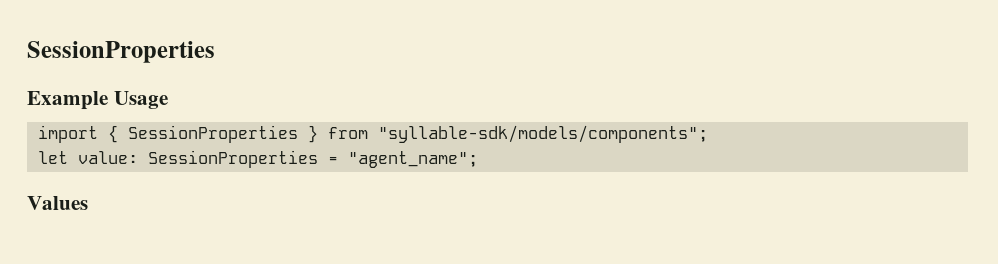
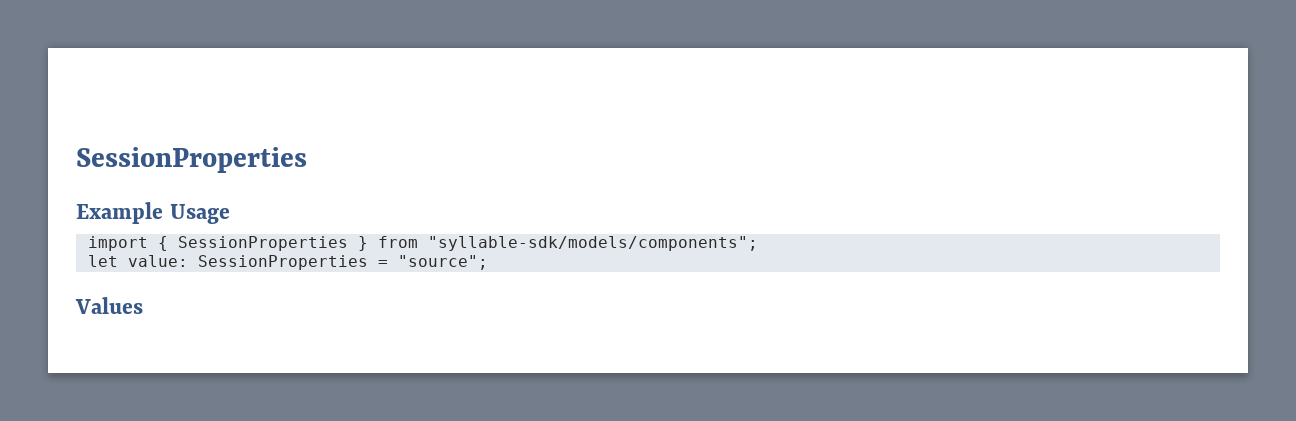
[347,151,478,168] "agent_name"; -> [398,255,488,270] "source";

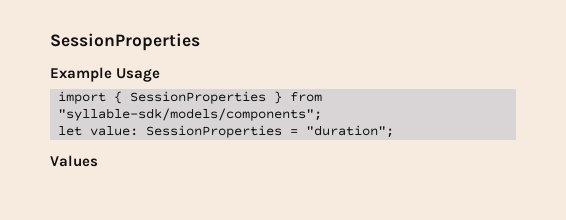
[398,255,488,270] "source"; -> [305,125,394,138] "duration";

